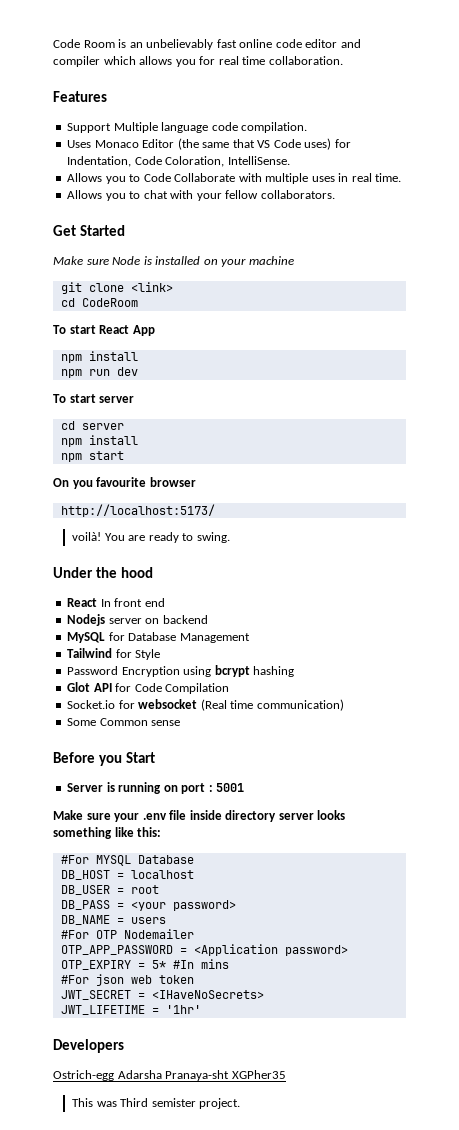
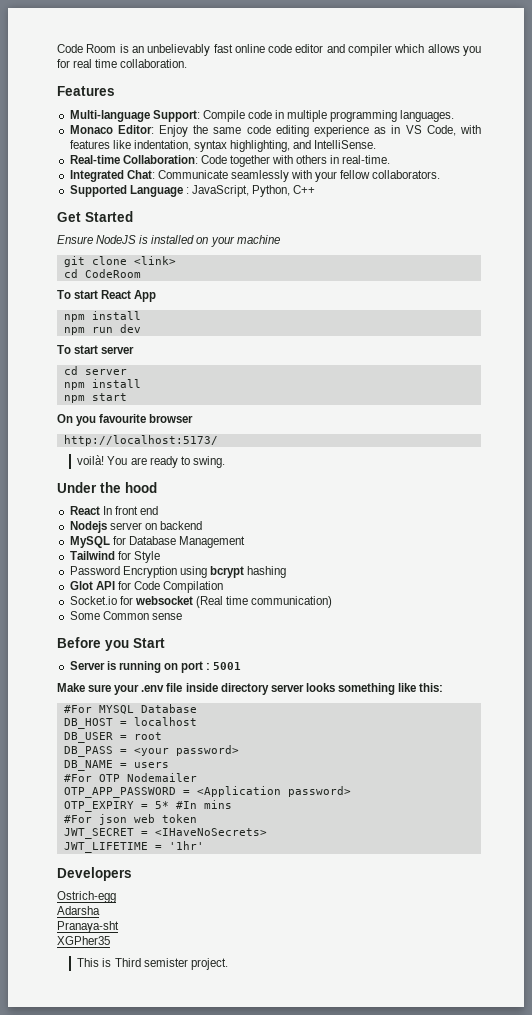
[67,122,308,133] [67,138,351,150] [67,156,290,167] [67,173,402,184] [67,190,335,201] Support Multiple language code compilation. // Uses Monaco Editor (the same that VS Code uses) for Indentation, Code Coloration, IntelliSense. // Allows you to Code Collaborate with multiple uses in real time. // Allows you to chat with your fellow collaborators. -> [69,110,455,122] [69,125,481,137] [69,140,377,152] [69,155,391,167] [69,170,441,182] [69,185,316,197] Multi-language Support: Compile code in multiple programming languages. // Monaco Editor: Enjoy the same code editing experience as in VS Code, with features like indentation, syntax highlighting, and IntelliSense. // Real-time Collaboration: Code together with others in real-time. // Integrated Chat: Communicate seamlessly with your fellow collaborators. // Supported Language : JavaScript, Python, C++
[53,256,141,265] Make sure Node -> [57,235,137,244] Ensure NodeJS
(114, 1075) none -> (116, 897) //
(162, 1074) none -> (100, 910) //
(230, 1075) none -> (119, 927) //
[96,1101,117,1107] was -> [102,958,112,967] is

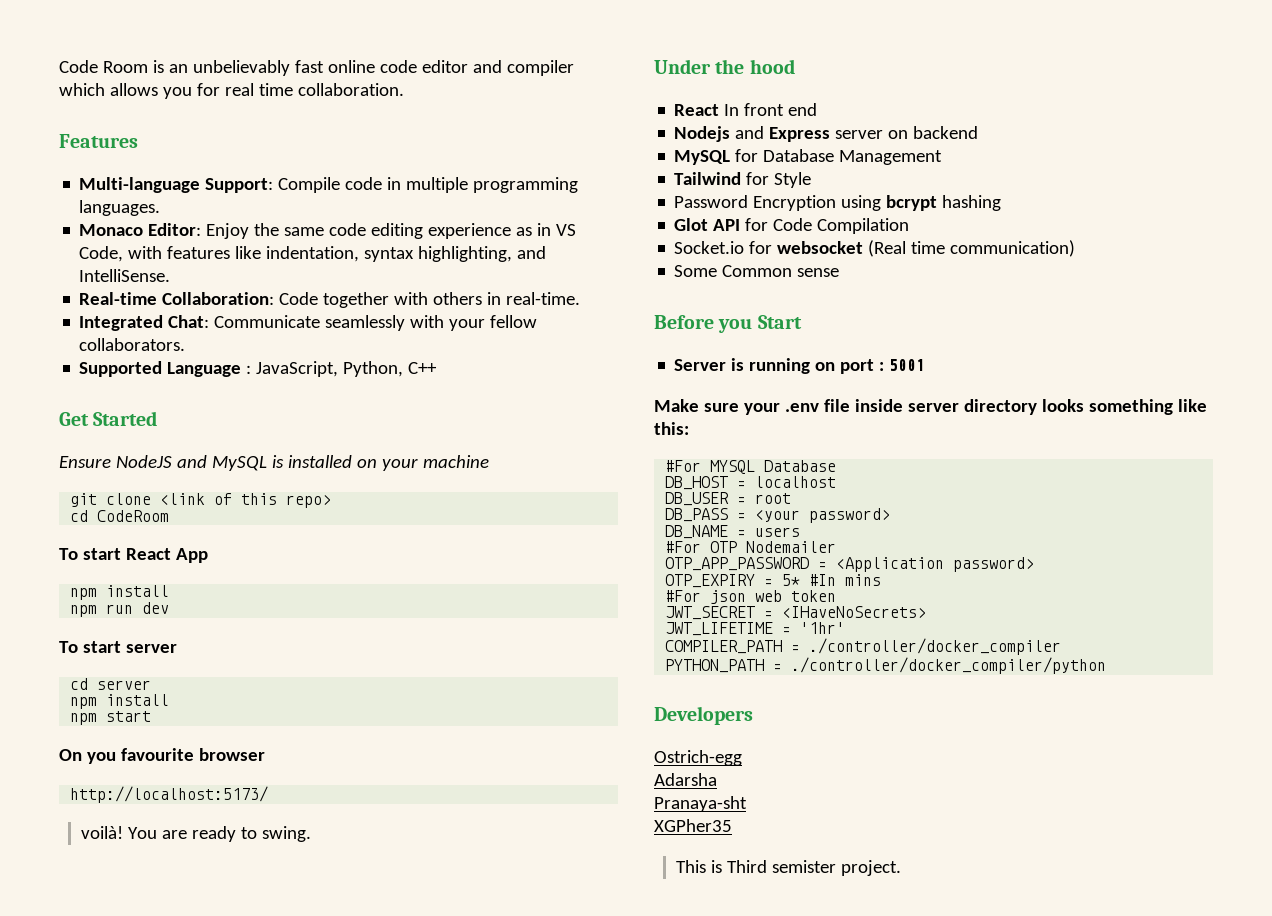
(137, 239) none -> [176,455,267,471] and MySQL
[133,256,176,265] <link> -> [160,493,332,508] <link of this repo>
(107, 527) none -> [735,126,831,142] and Express
[220,683,304,695] directory server -> [907,399,1037,415] server directory
(204, 845) none -> [665,638,1062,655] [665,657,1107,674] // COMPILER_PATH = ./controller/docker_compiler // PYTHON_PATH = ./controller/docker_compiler/python

